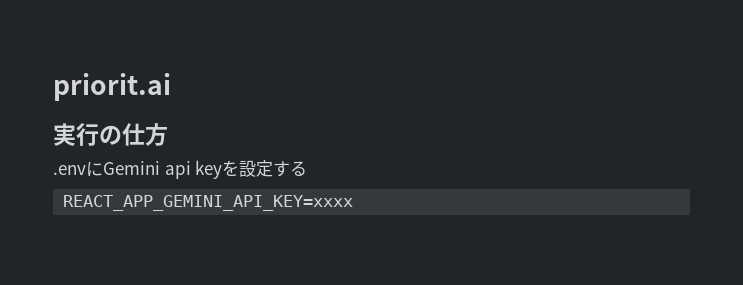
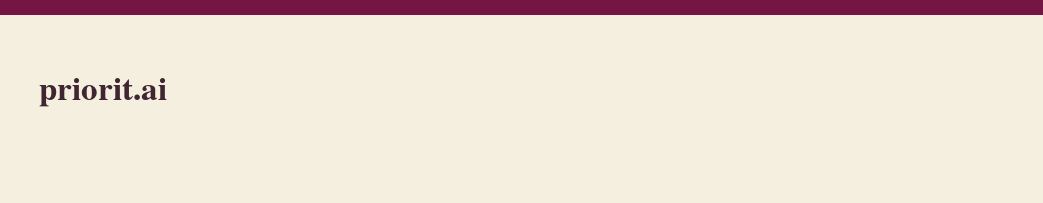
[53,123,168,146] [53,160,308,179] [63,195,354,211] // 実行の仕方 // .envにGemini api keyを設定する // REACT_APP_GEMINI_API_KEY=xxxx -> (167, 92) none

